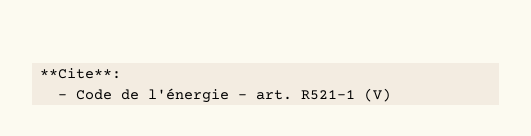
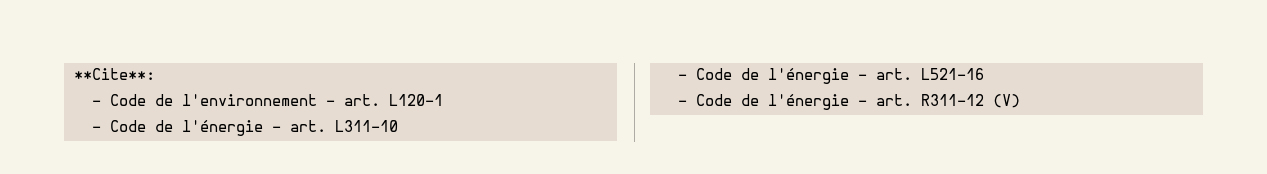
[57,88,355,103] // - Code de l'énergie - art. R521-1 -> [91,94,443,106] [91,120,398,136] [677,68,984,84] [677,94,984,110] // - Code de l'environnement - art. L120-1 // - Code de l'énergie - art. L311-10 // - Code de l'énergie - art. L521-16 // - Code de l'énergie - art. R311-12

